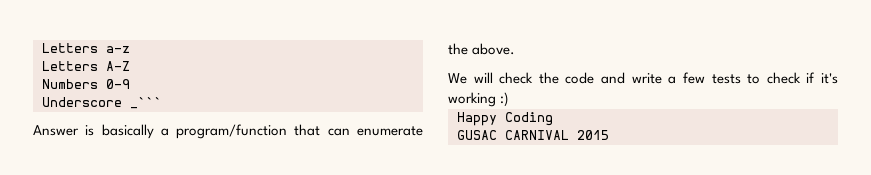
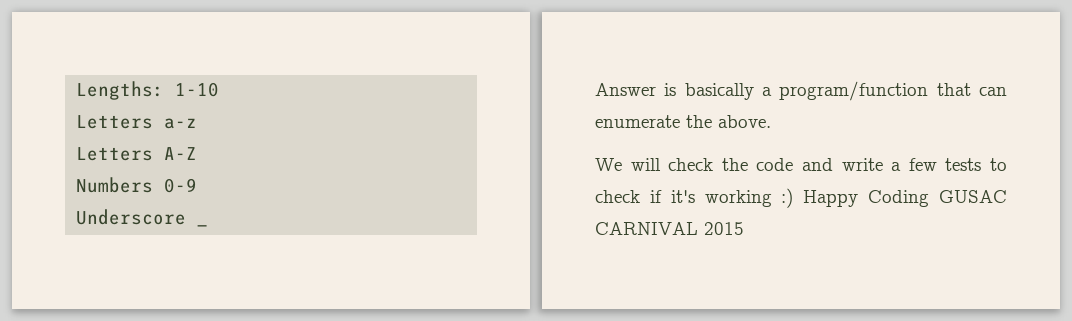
(42, 48) none -> [76,81,220,100] Lengths: 1-10 //
[130,97,162,109] _``` -> [197,224,209,227] _
(510, 99) // -> (794, 198) none
(553, 119) // -> (930, 198) none

